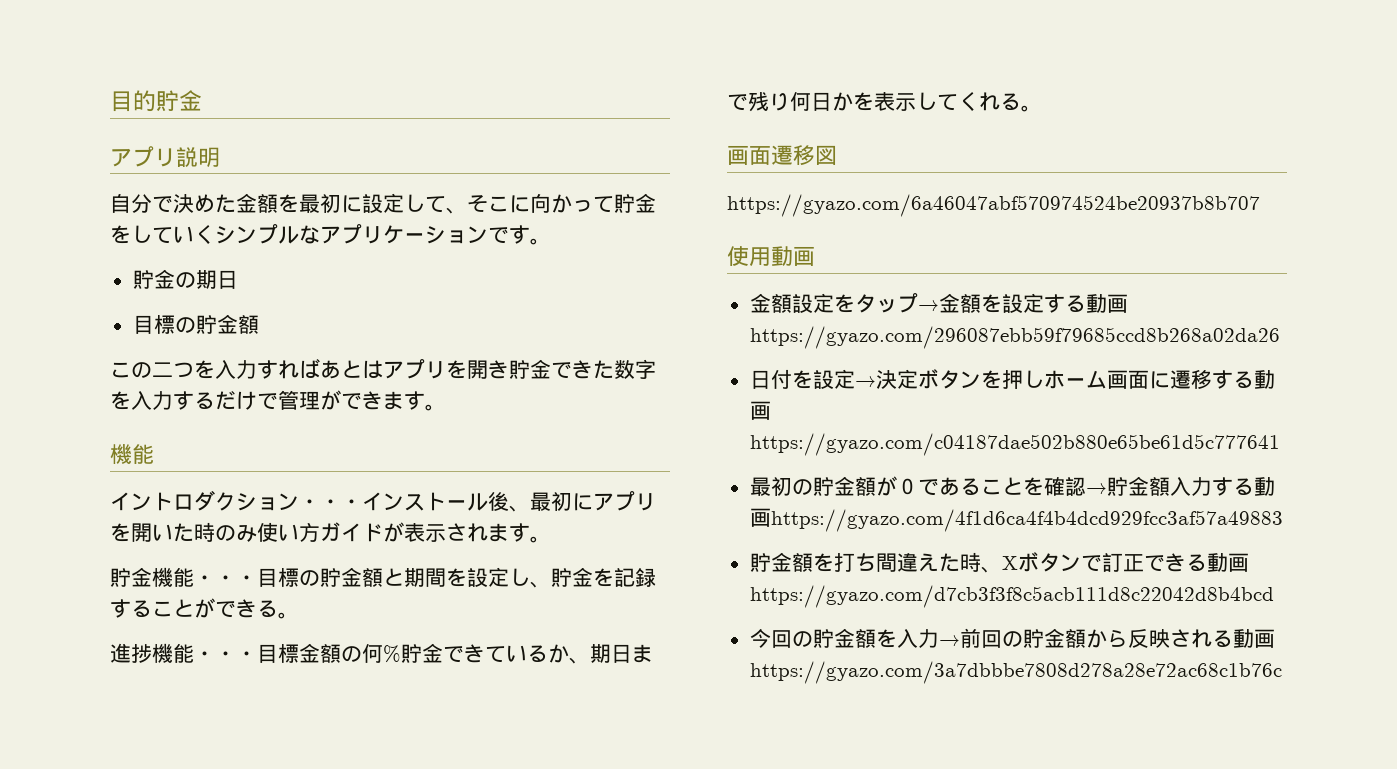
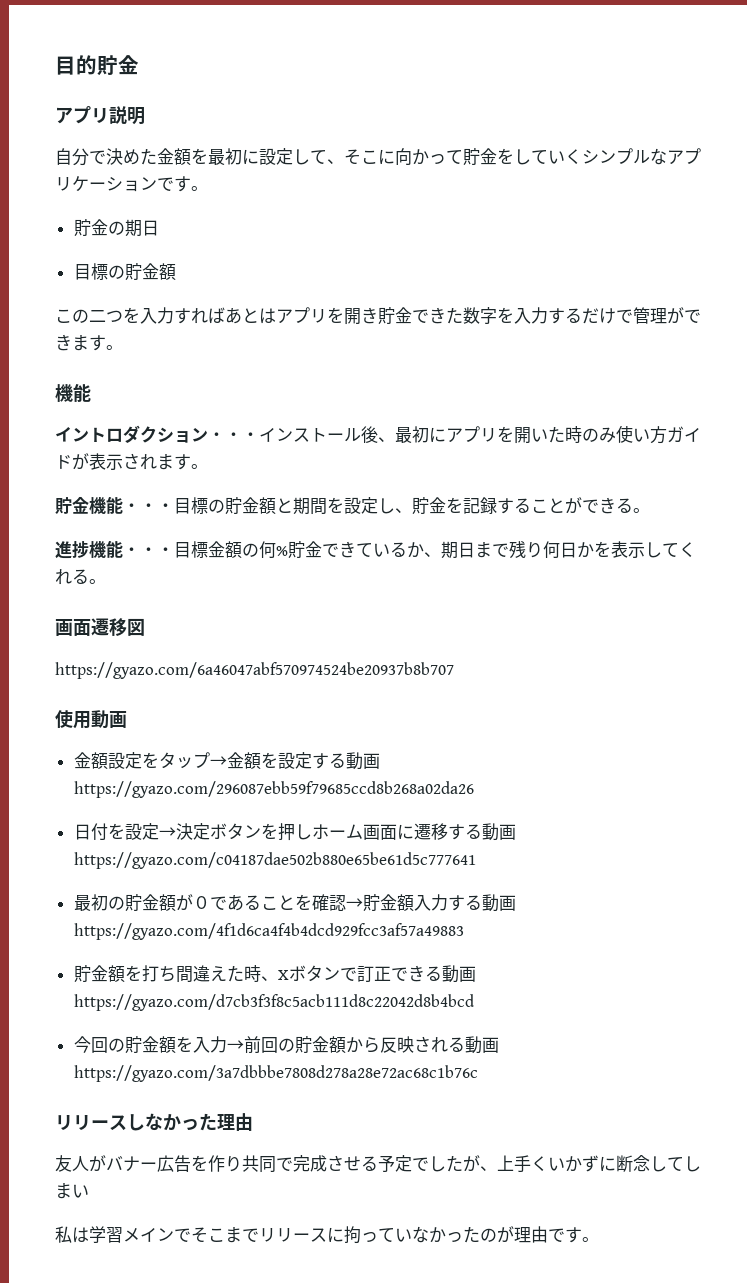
(1282, 672) none -> [55,1113,253,1131] [55,1155,701,1173] [55,1183,89,1199] [55,1226,599,1244] // リリースしなかった理由 // 友人がバナー広告を作り共同で完成させる予定でしたが、上手くいかずに断念してしまい // 私は学習メインでそこまでリリースに拘っていなかったのが理由です。

